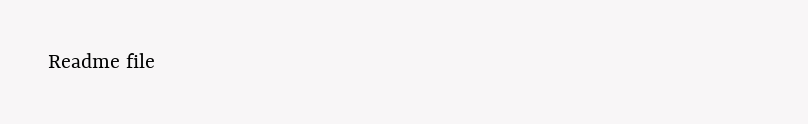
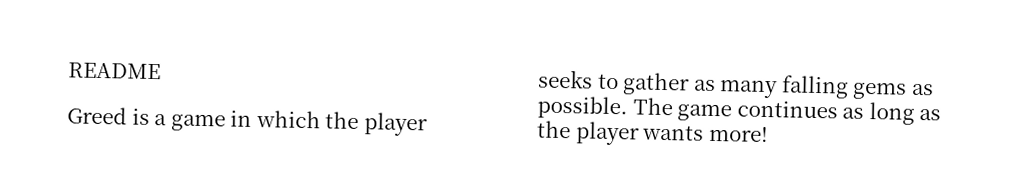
[48,53,156,68] Readme file -> [68,62,161,80] [67,106,428,137] [538,69,934,100] [537,95,942,125] [537,120,768,146] README // Greed is a game in which the player seeks to gather as many falling gems as possible. The game continues as long as the player wants more!

